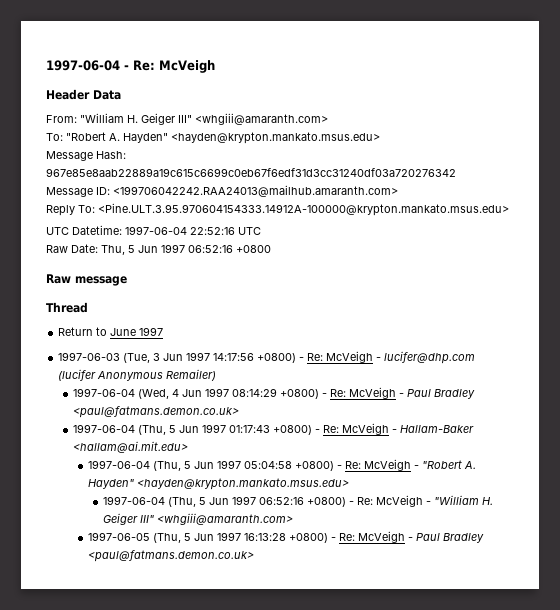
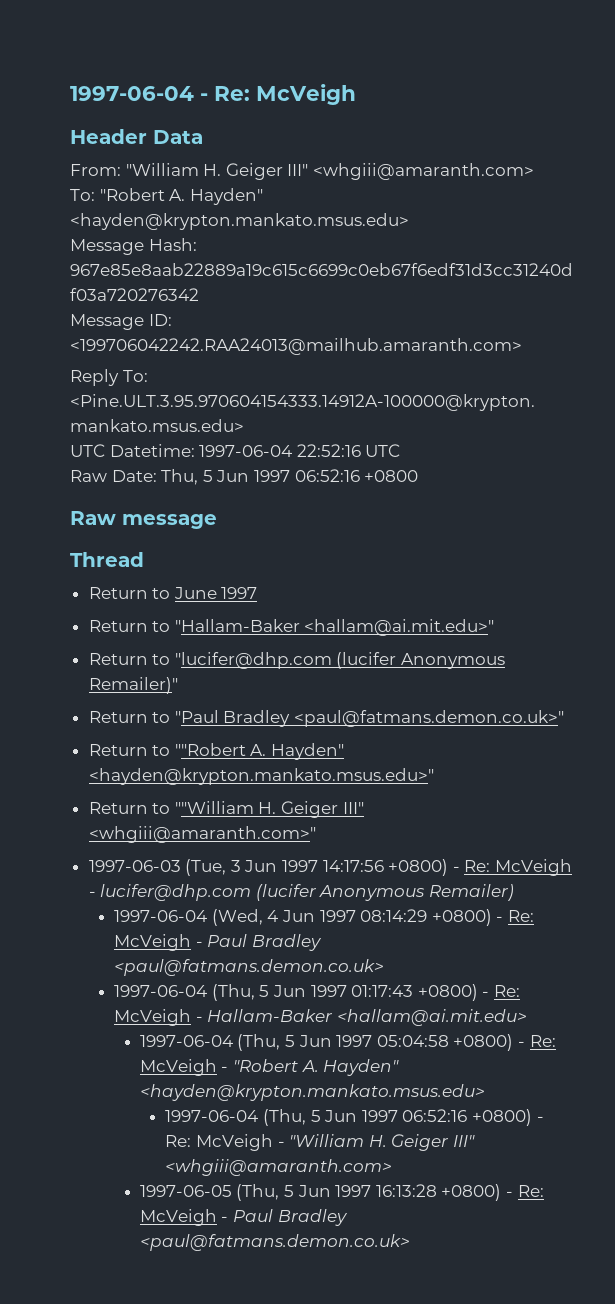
(164, 331) none -> [88,619,495,636] [88,652,506,669] [88,677,178,694] [88,710,565,727] [88,743,345,760] [88,768,434,785] [88,801,364,818] [88,826,316,843] // Return to "Hallam-Baker <hallam@ai.mit.edu>" // Return to "lucifer@dhp.com (lucifer Anonymous Remailer)" // Return to "Paul Bradley <paul@fatmans.demon.co.uk>" // Return to ""Robert A. Hayden" <hayden@krypton.mankato.msus.edu>" // Return to ""William H. Geiger III" <whgiii@amaranth.com>"

